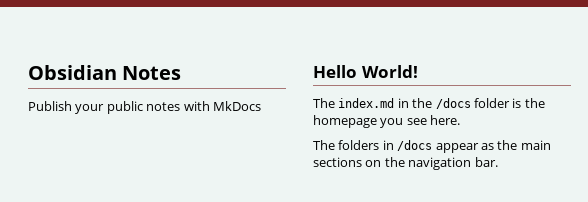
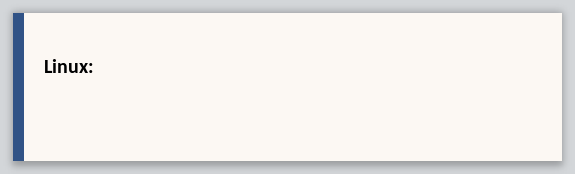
[28,65,182,80] [28,101,261,114] [313,65,418,78] [313,98,545,109] [313,115,461,128] [313,140,551,153] [313,157,498,170] Obsidian Notes // Publish your public notes with MkDocs // Hello World! // The index.md in the /docs folder is the homepage you see here. // The folders in /docs appear as the main sections on the navigation bar. -> [44,59,94,73] Linux:

